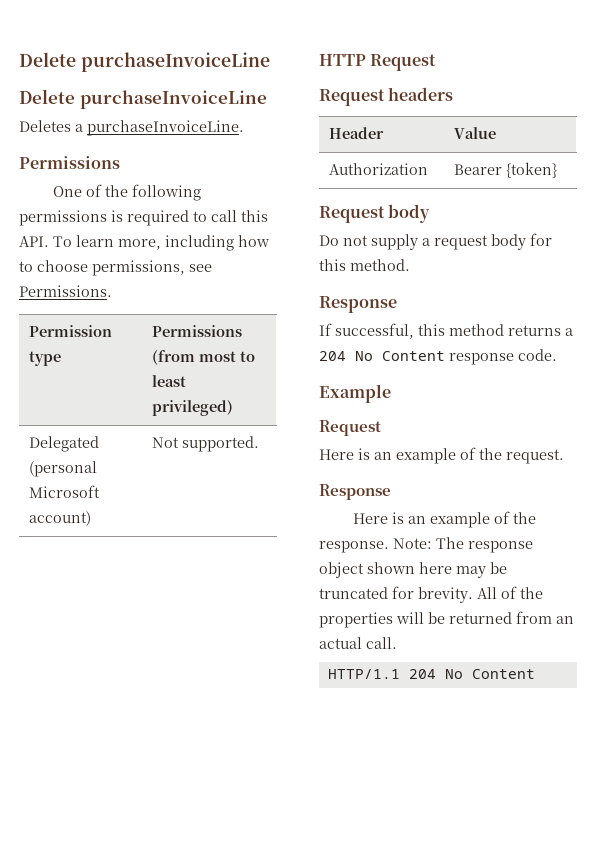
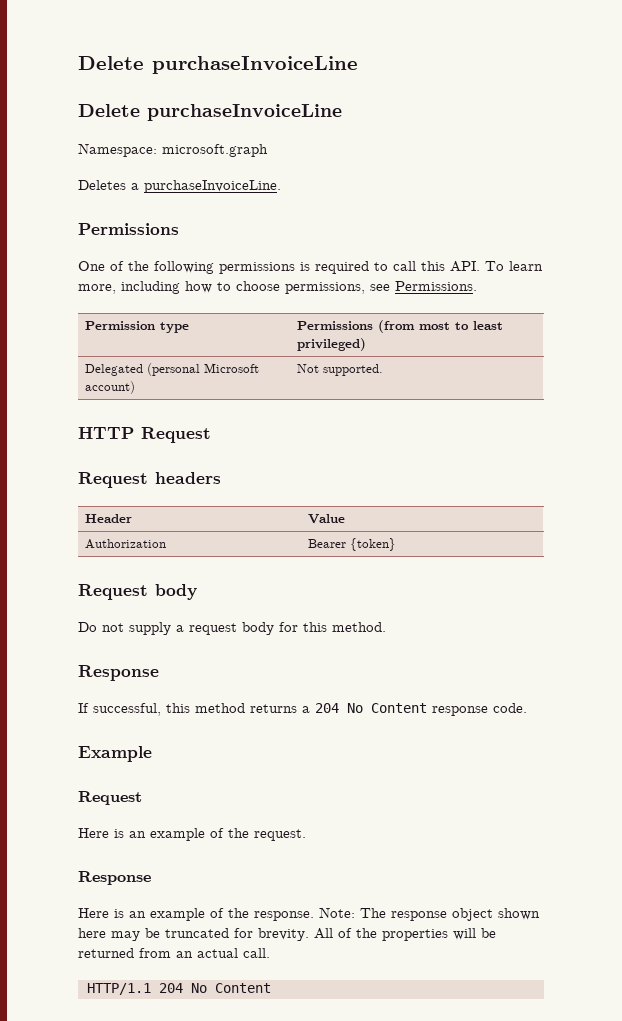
(267, 99) none -> [78,143,268,157] // Namespace: microsoft.graph

